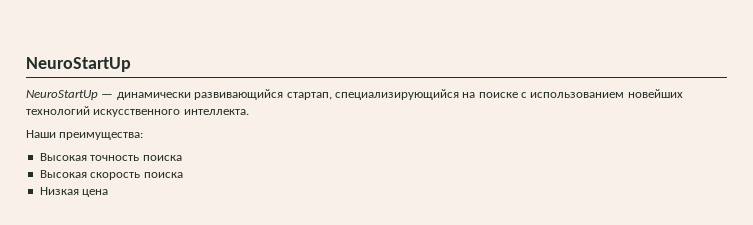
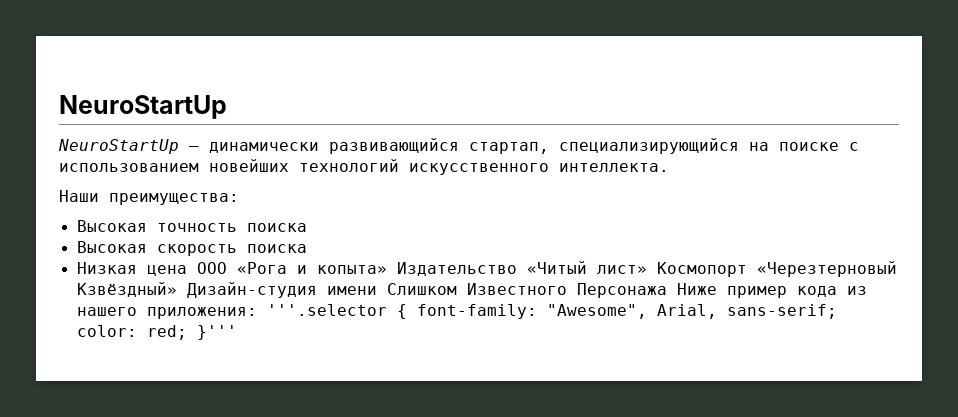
(109, 193) none -> [196,261,897,277] [76,282,867,298] [76,304,837,319] [76,325,237,340] ООО «Рога и копыта» Издательство «Читый лист» Космопорт «Черезтерновый Кзвёздный» Дизайн-студия имени Слишком Известного Персонажа Ниже пример кода из нашего приложения: '''.selector { font-family: "Awesome", Arial, sans-serif; color: red; }'''

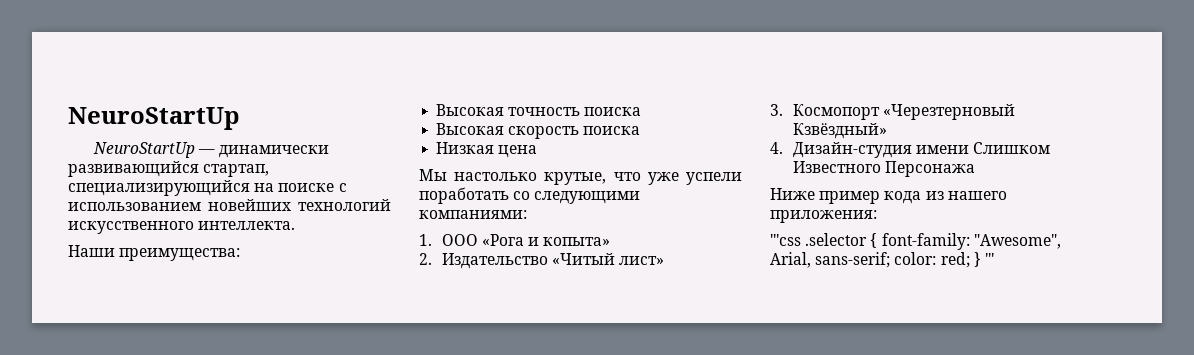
(187, 270) none -> [419,169,742,185] [419,187,641,204] [419,210,527,219] [419,234,432,246] // Мы настолько крутые, что уже успели поработать со следующими компаниями: // 1.
(387, 269) none -> [419,253,432,265] // 2.
(647, 269) none -> [770,104,783,116] // 3.
(177, 289) none -> [770,142,783,154] // 4.
(667, 290) none -> (975, 169) //
[266,304,387,316] '''.selector -> [770,233,868,246] // '''css .selector
[196,325,237,340] }''' -> [973,252,994,267] } '''

